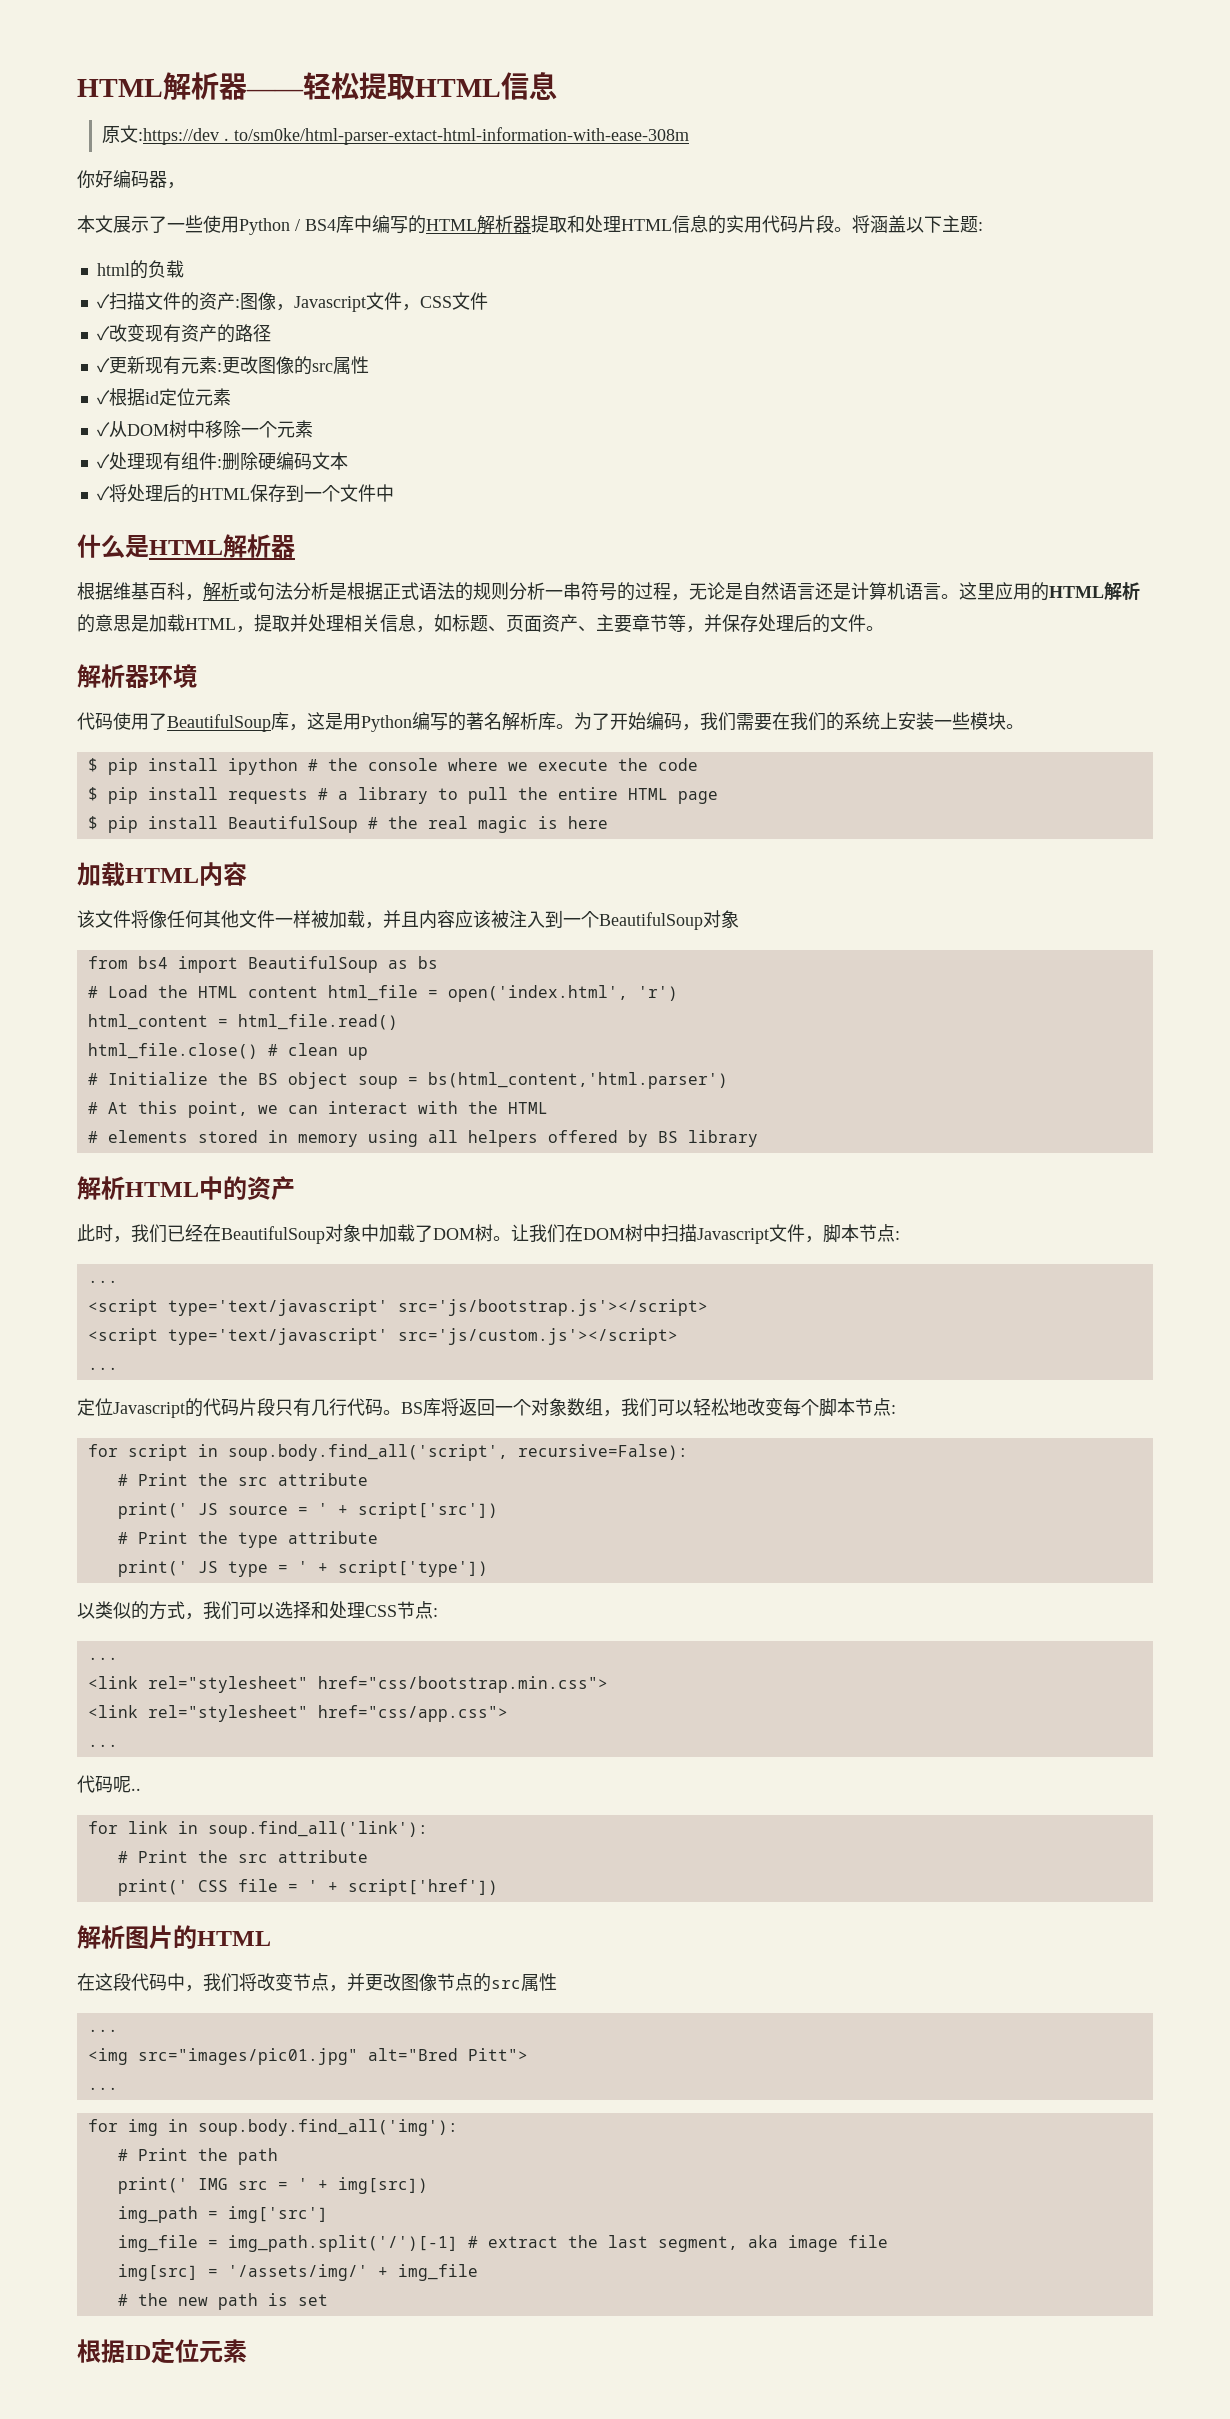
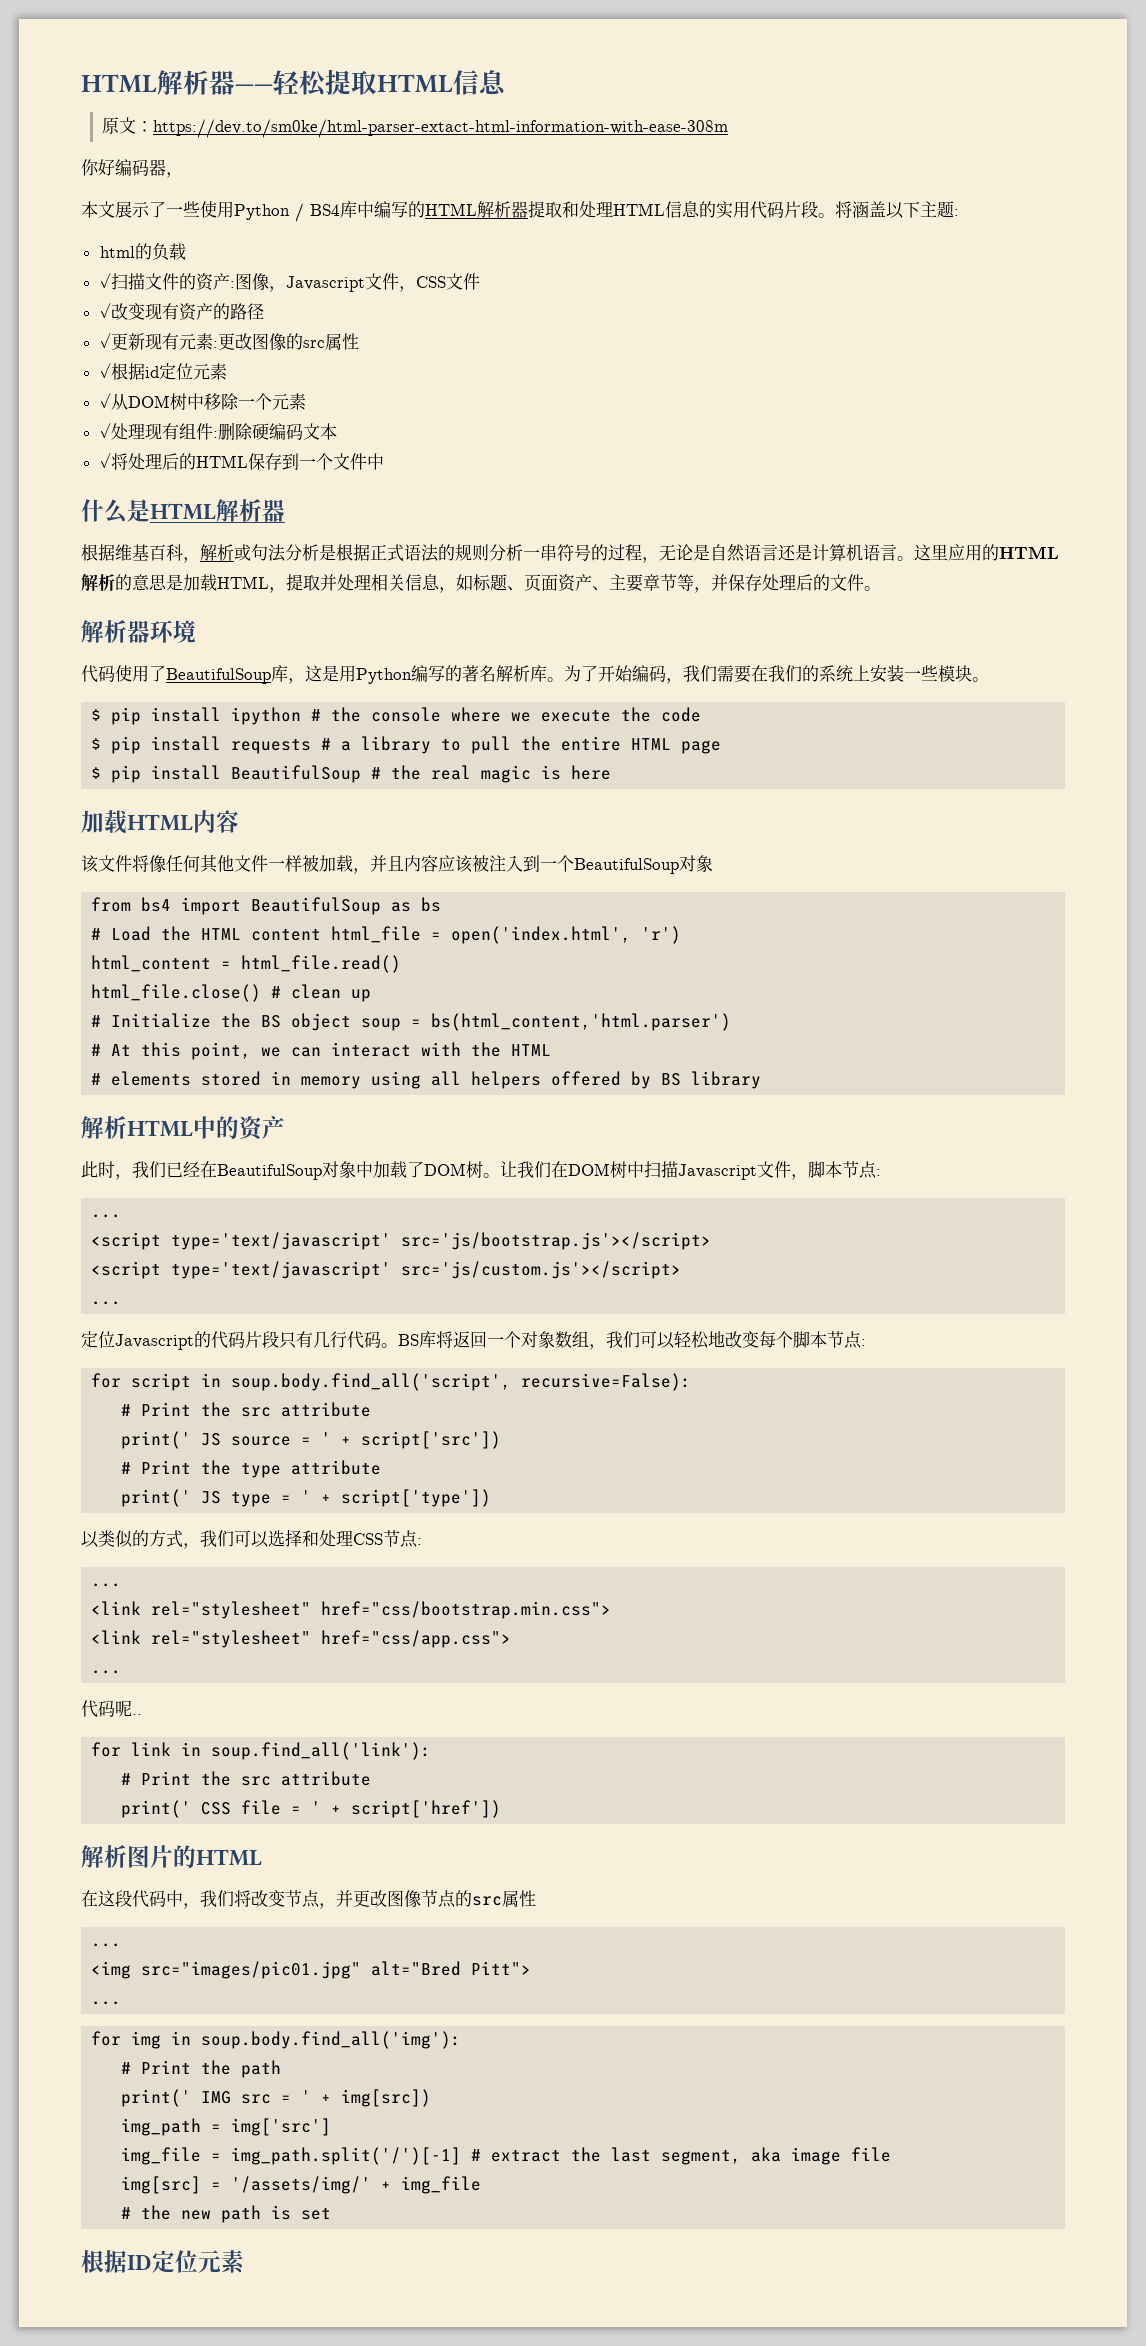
[137,127,689,145] :https://dev . to/sm0ke/html-parser-extact-html-information-with-ease-308m -> [135,119,728,138] ：https://dev.to/sm0ke/html-parser-extact-html-information-with-ease-308m

